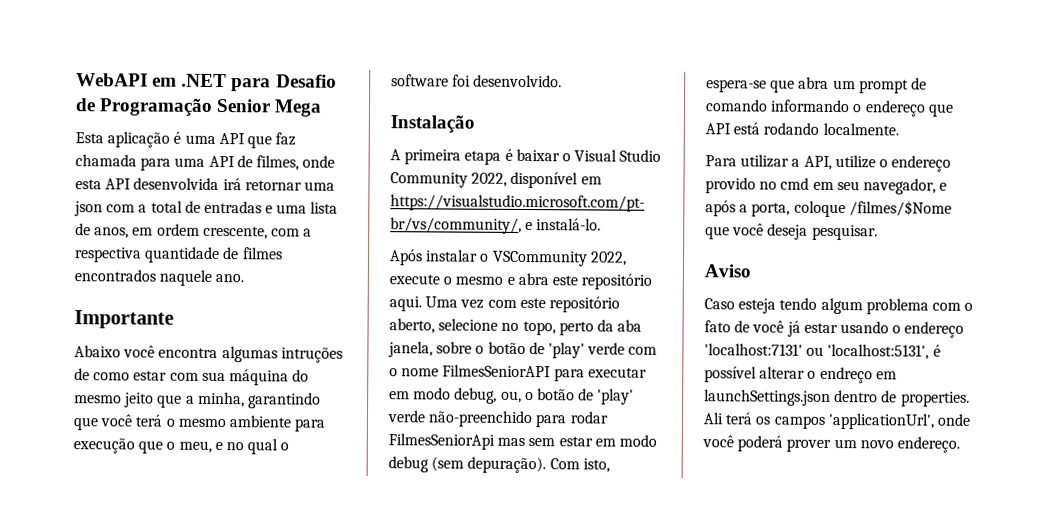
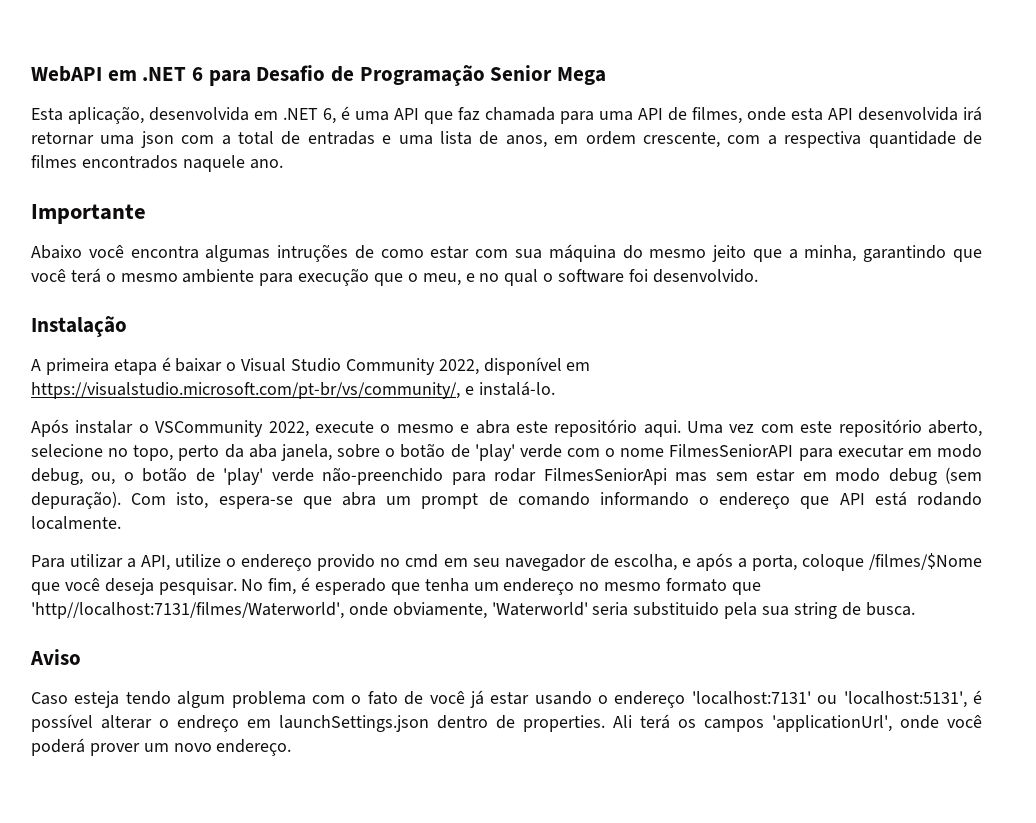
(228, 80) none -> [192,67,204,81] 6
[107,131,171,148] aplicação -> [68,106,336,124] aplicação, desenvolvida em .NET 6,
[862,178,936,195] navegador, -> [504,554,677,571] navegador de escolha,
(878, 232) none -> [241,577,761,595] [31,602,915,619] No fim, é esperado que tenha um endereço no mesmo formato que 'http//localhost:7131/filmes/Waterworld', onde obviamente, 'Waterworld' seria substituido pela sua string de busca.

